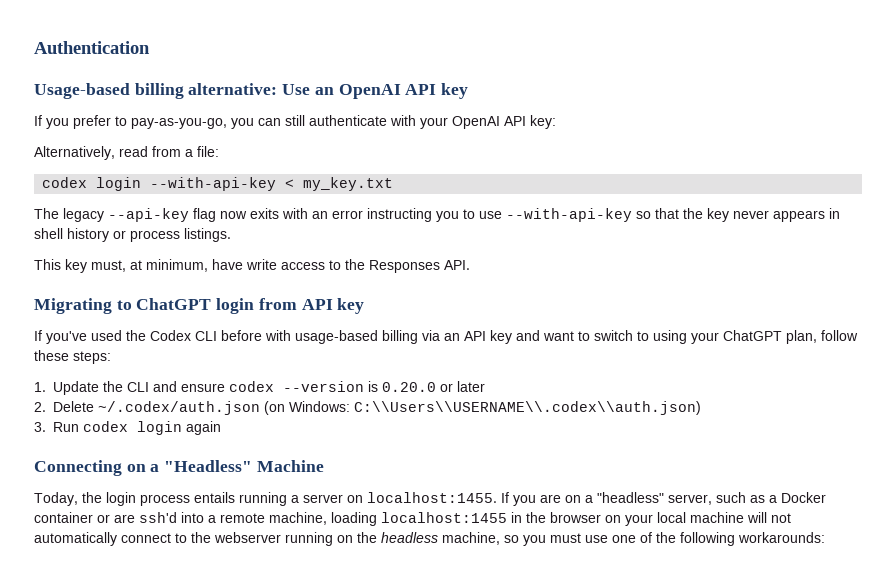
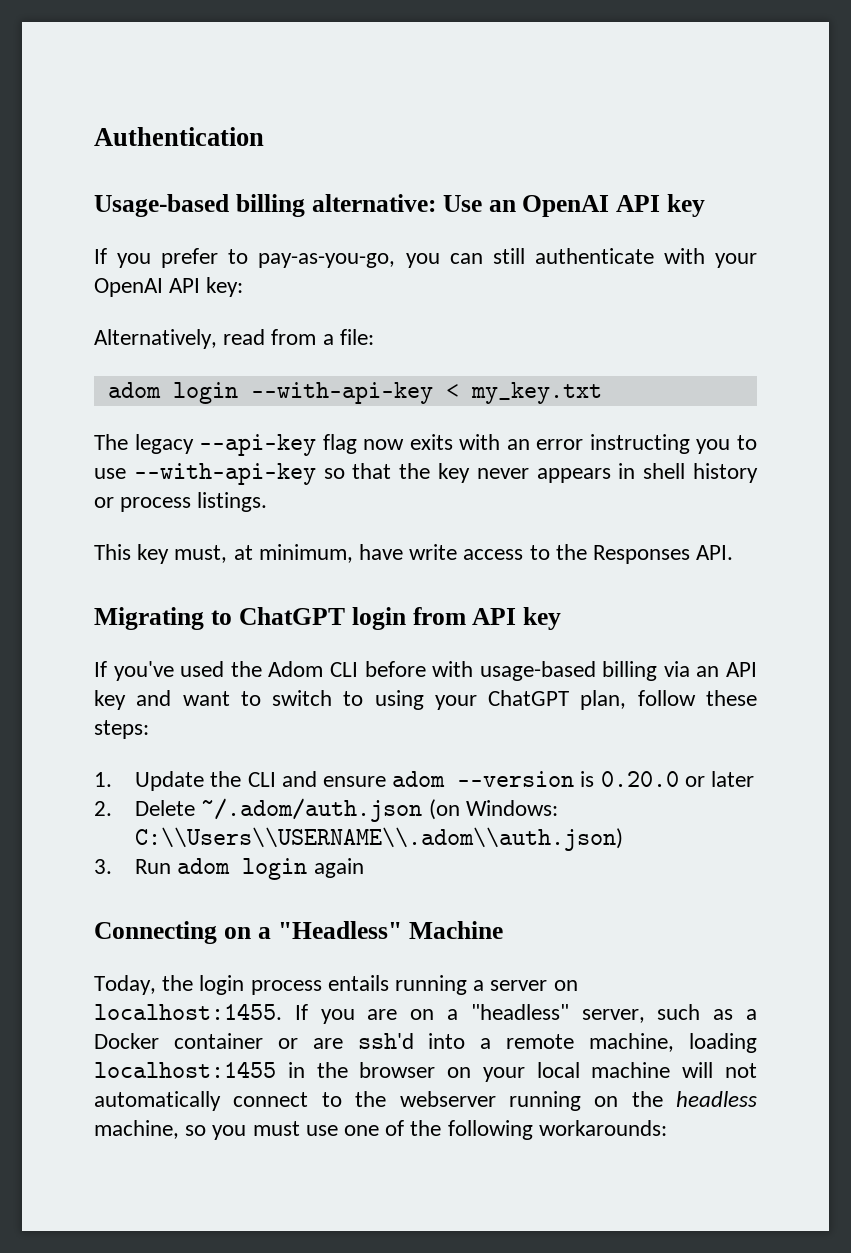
[42,177,88,188] codex -> [107,382,161,398] adom
[150,330,191,341] Codex -> [268,661,324,677] Adom
[229,381,274,392] codex -> [392,771,446,787] adom
[98,401,260,415] ~/.codex/auth.json -> [201,798,423,822] ~/.adom/auth.json
[354,401,701,415] C:\\Users\\USERNAME\\.codex\\auth.json) -> [135,827,624,851] C:\\Users\\USERNAME\\.adom\\auth.json)
[83,421,128,432] codex -> [177,858,231,874] adom

